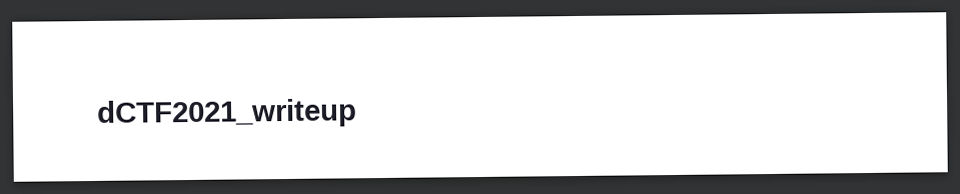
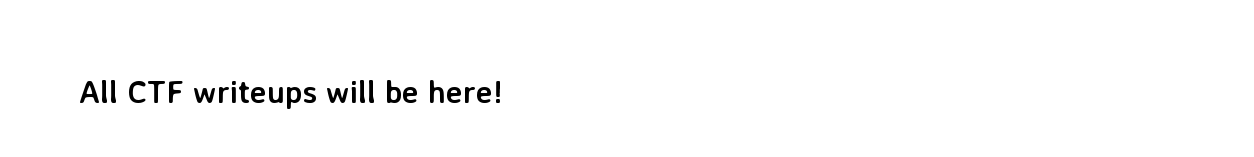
[97,98,357,129] dCTF2021_writeup -> [79,80,503,109] All CTF writeups will be here!

